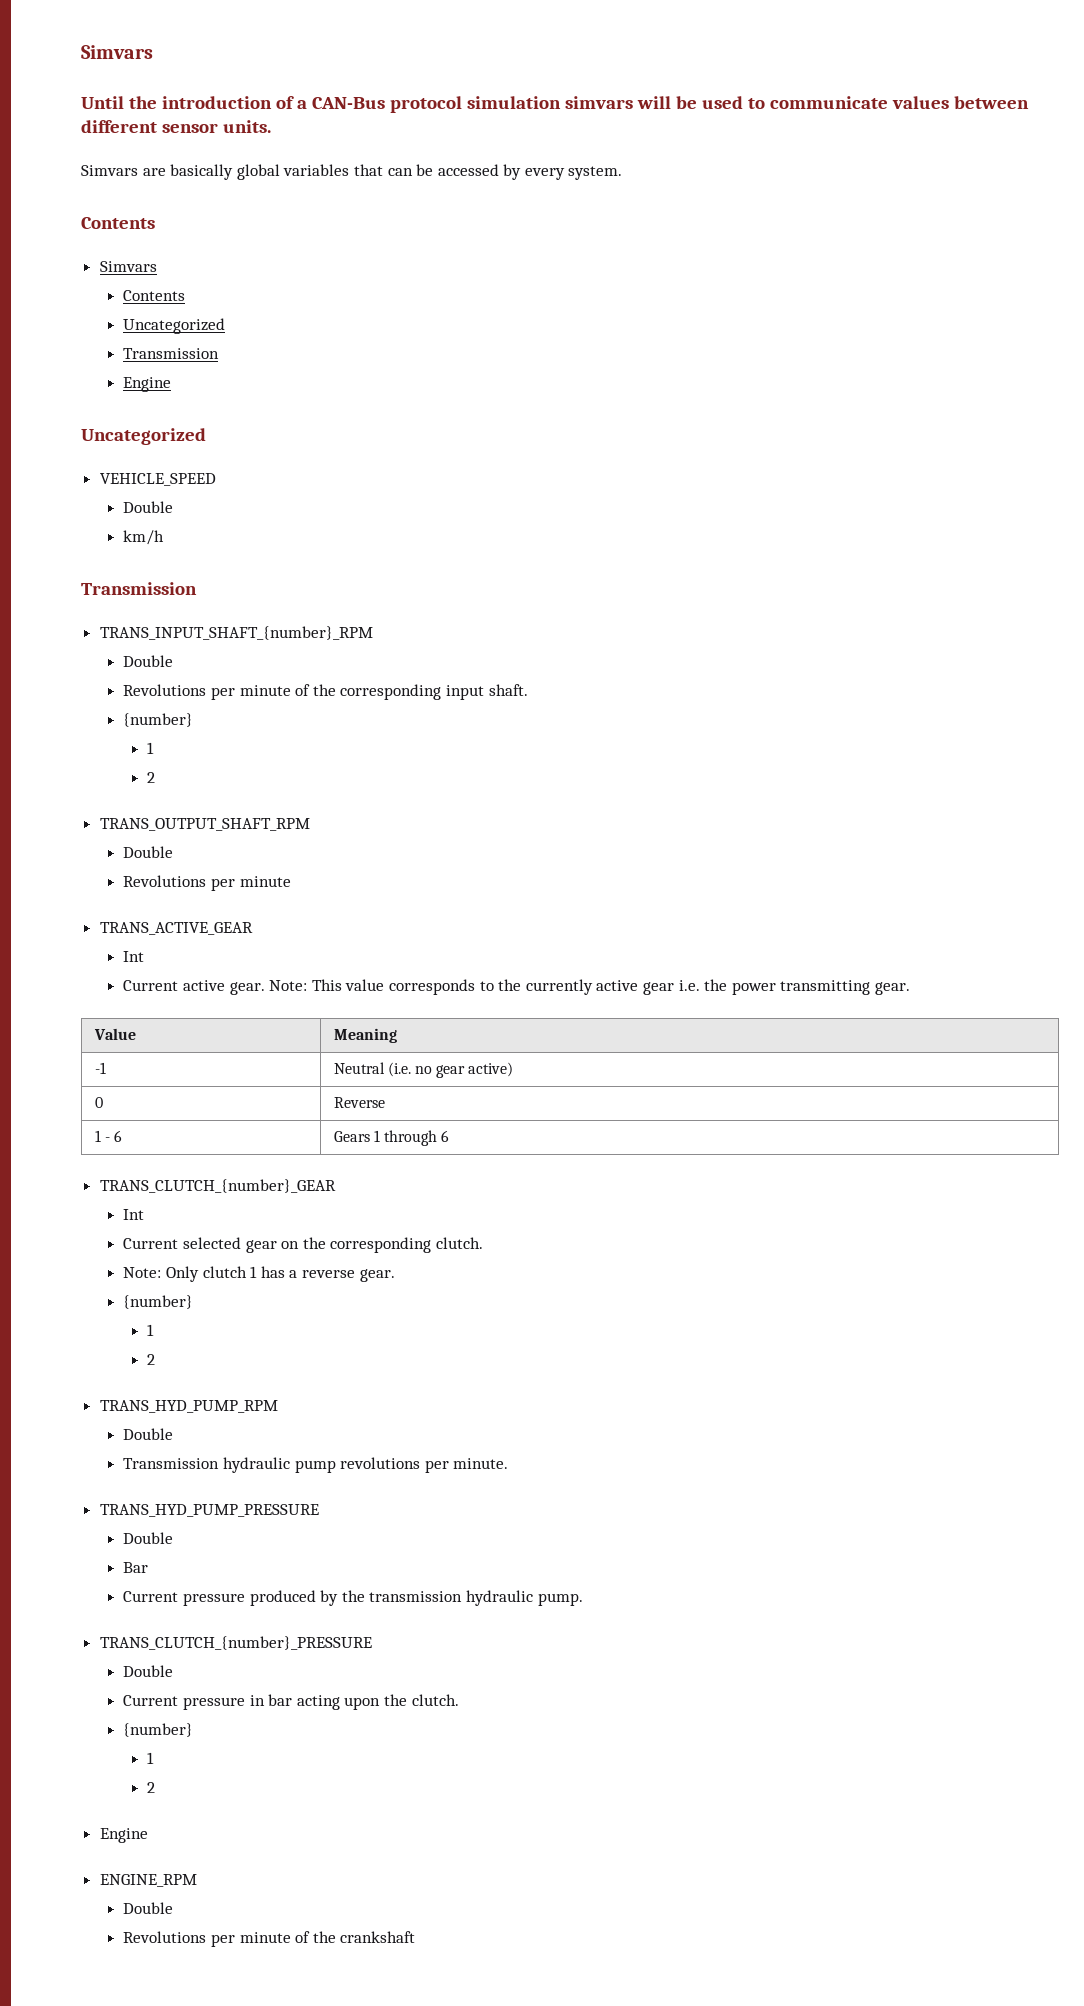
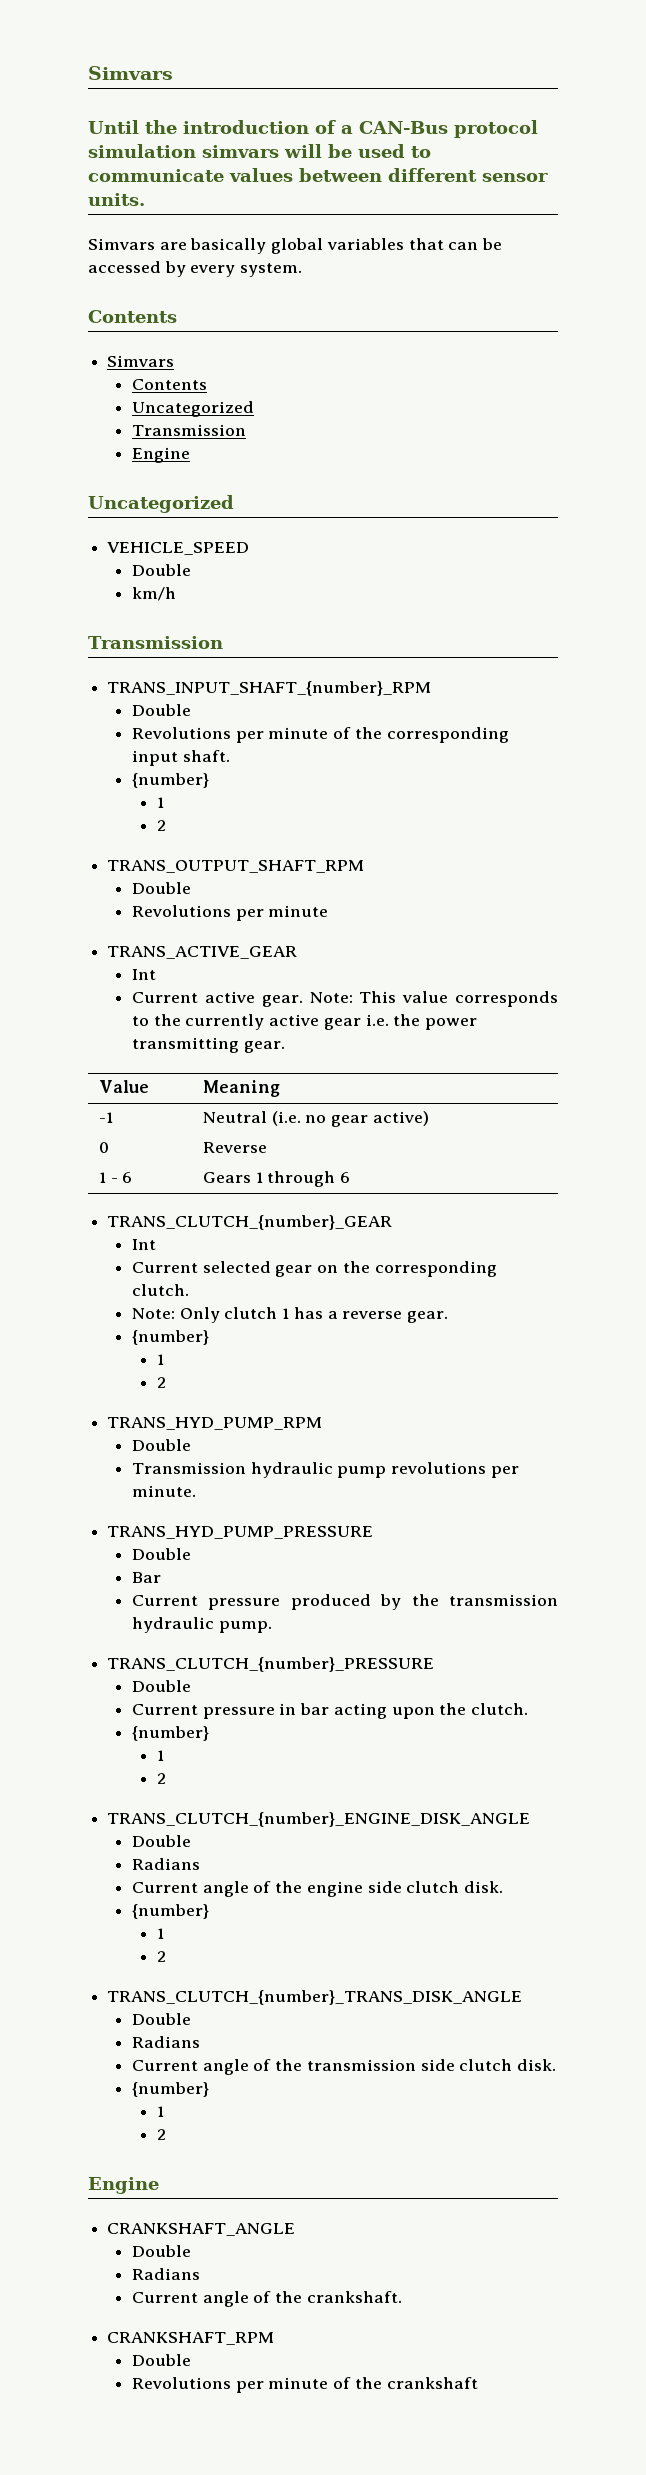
[99,1828,148,1843] [99,1874,197,1887] Engine // ENGINE_RPM -> [107,1812,531,1827] [132,1835,192,1847] [132,1858,201,1870] [132,1881,504,1897] [132,1904,210,1919] [156,1928,164,1939] [156,1951,166,1962] [107,1990,523,2005] [132,2013,192,2025] [132,2036,201,2048] [132,2059,557,2075] [132,2082,210,2097] [156,2106,164,2117] [156,2129,166,2140] [88,2177,159,2194] [107,2223,296,2236] [132,2245,192,2257] [132,2268,201,2280] [132,2291,402,2307] [107,2332,275,2345] TRANS_CLUTCH_{number}_ENGINE_DISK_ANGLE // Double // Radians // Current angle of the engine side clutch disk. // {number} // 1 // 2 // TRANS_CLUTCH_{number}_TRANS_DISK_ANGLE // Double // Radians // Current angle of the transmission side clutch disk. // {number} // 1 // 2 // Engine // CRANKSHAFT_ANGLE // Double // Radians // Current angle of the crankshaft. // CRANKSHAFT_RPM

